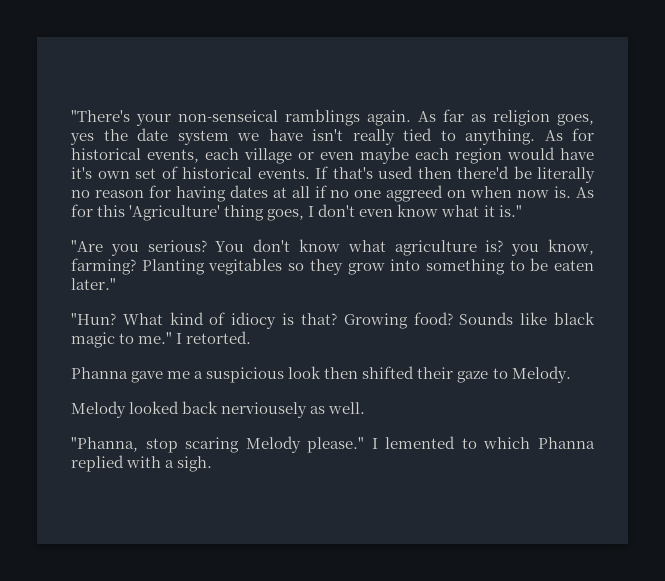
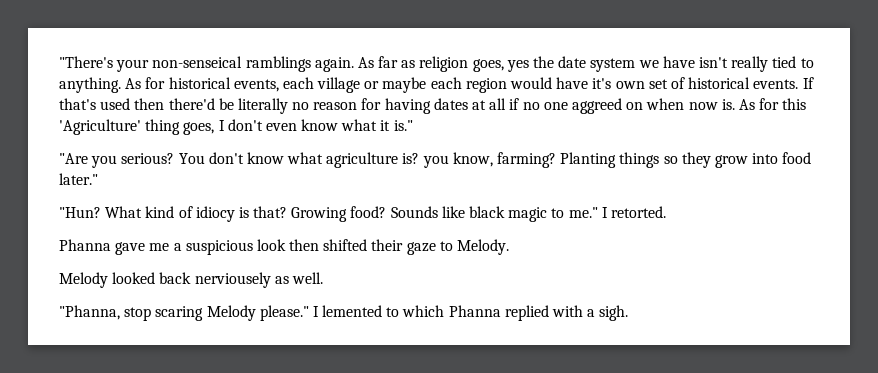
[320,152,354,160] even -> (380, 85) none
[208,258,283,275] vegitables -> [619,152,660,168] things
[425,258,594,275] something to be eaten -> [782,152,812,164] food

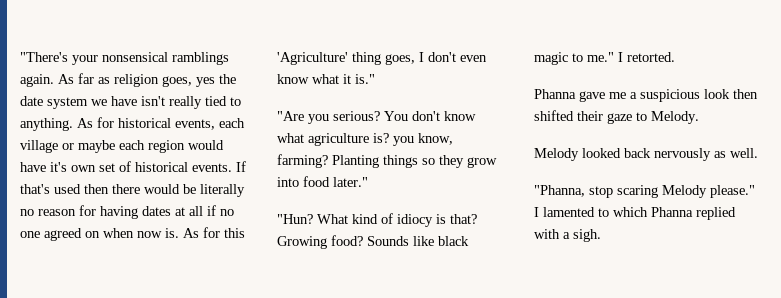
[152,56,243,68] non-senseical -> [102,52,168,62] nonsensical
[168,98,215,110] there'd -> [112,184,180,194] there would
[571,98,622,114] aggreed -> [44,228,82,241] agreed
[194,272,271,288] nerviousely -> [654,148,711,161] nervously
[322,305,383,317] lemented -> [543,207,595,217] lamented

